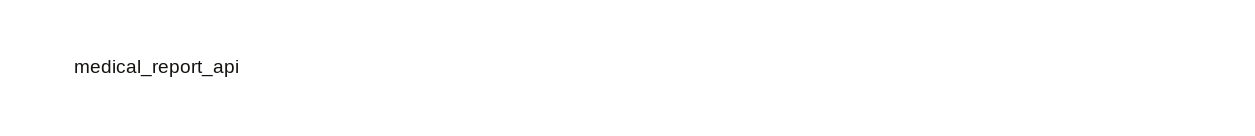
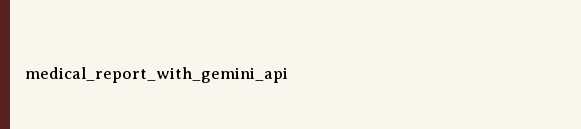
[74,60,239,77] medical_report_api -> [25,67,288,83] medical_report_with_gemini_api

